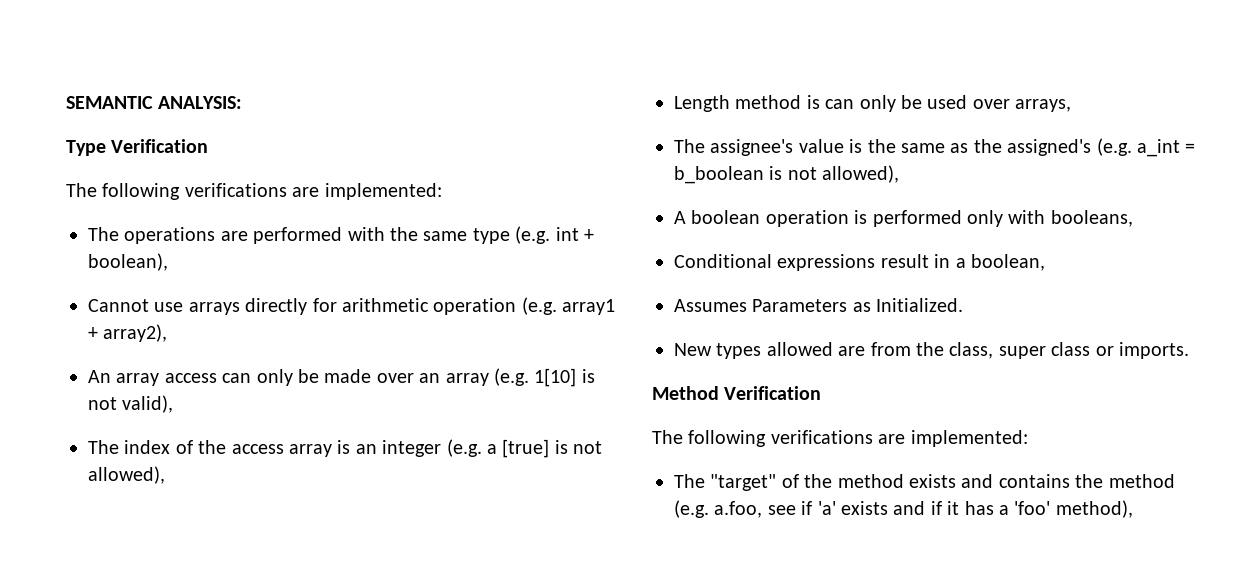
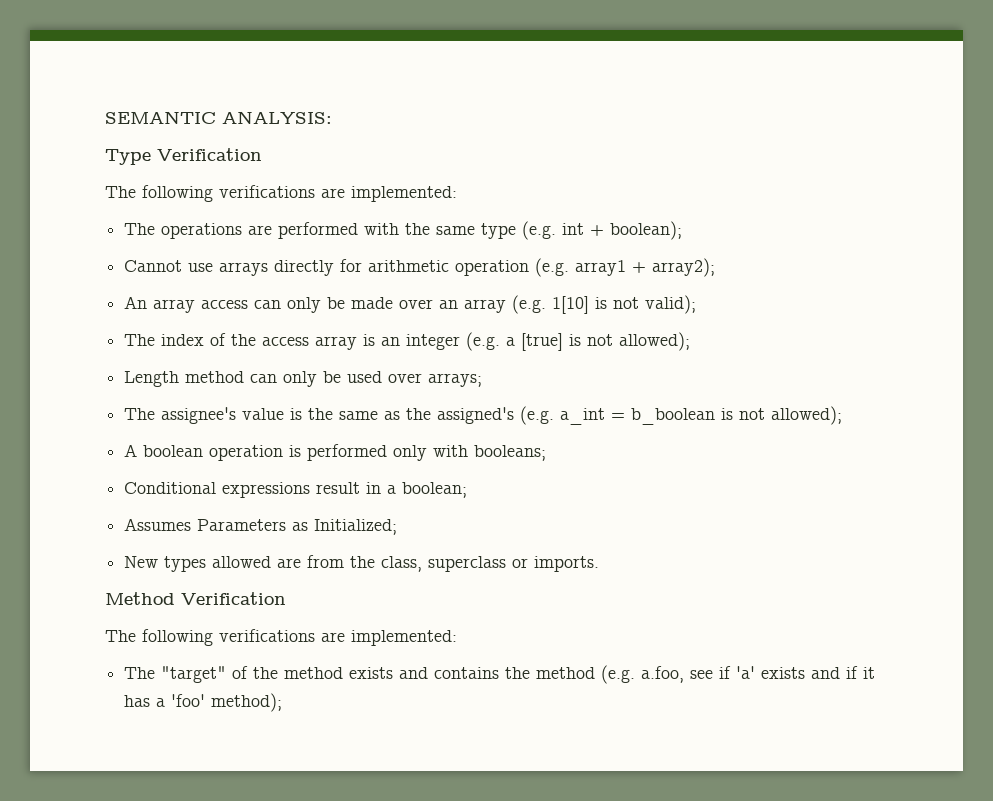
[88,253,168,271] boolean), -> [610,221,683,240] boolean);
[103,324,168,342] array2), -> [652,258,716,277] array2);
[122,395,174,413] valid), -> [645,295,697,314] valid);
[88,466,165,484] allowed), -> [619,332,691,351] allowed);
[806,95,820,109] is -> (245, 377) none
[1015,99,1072,112] arrays, -> [428,373,483,387] arrays;
[822,165,900,183] allowed), -> [771,406,843,425] allowed);
[1050,210,1133,227] booleans, -> [474,445,547,461] booleans;
[971,254,1045,271] boolean, -> [402,482,468,498] boolean;
[876,298,964,312] Initialized. -> [314,519,398,535] Initialized;
[998,342,1091,359] super class -> [428,556,507,572] superclass
[1055,500,1133,518] method), -> [211,693,283,712] method);

